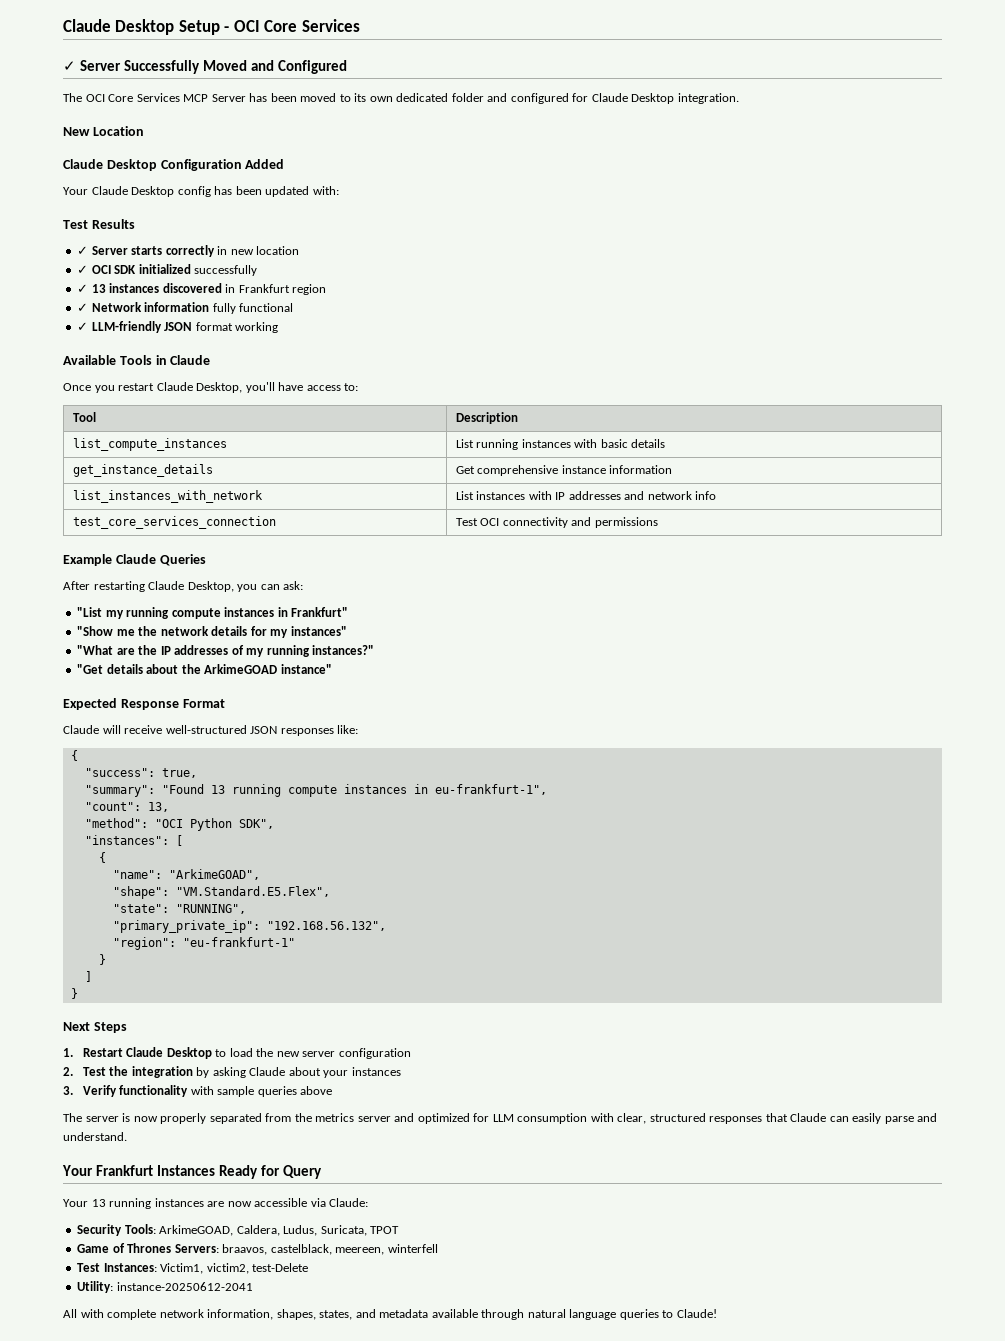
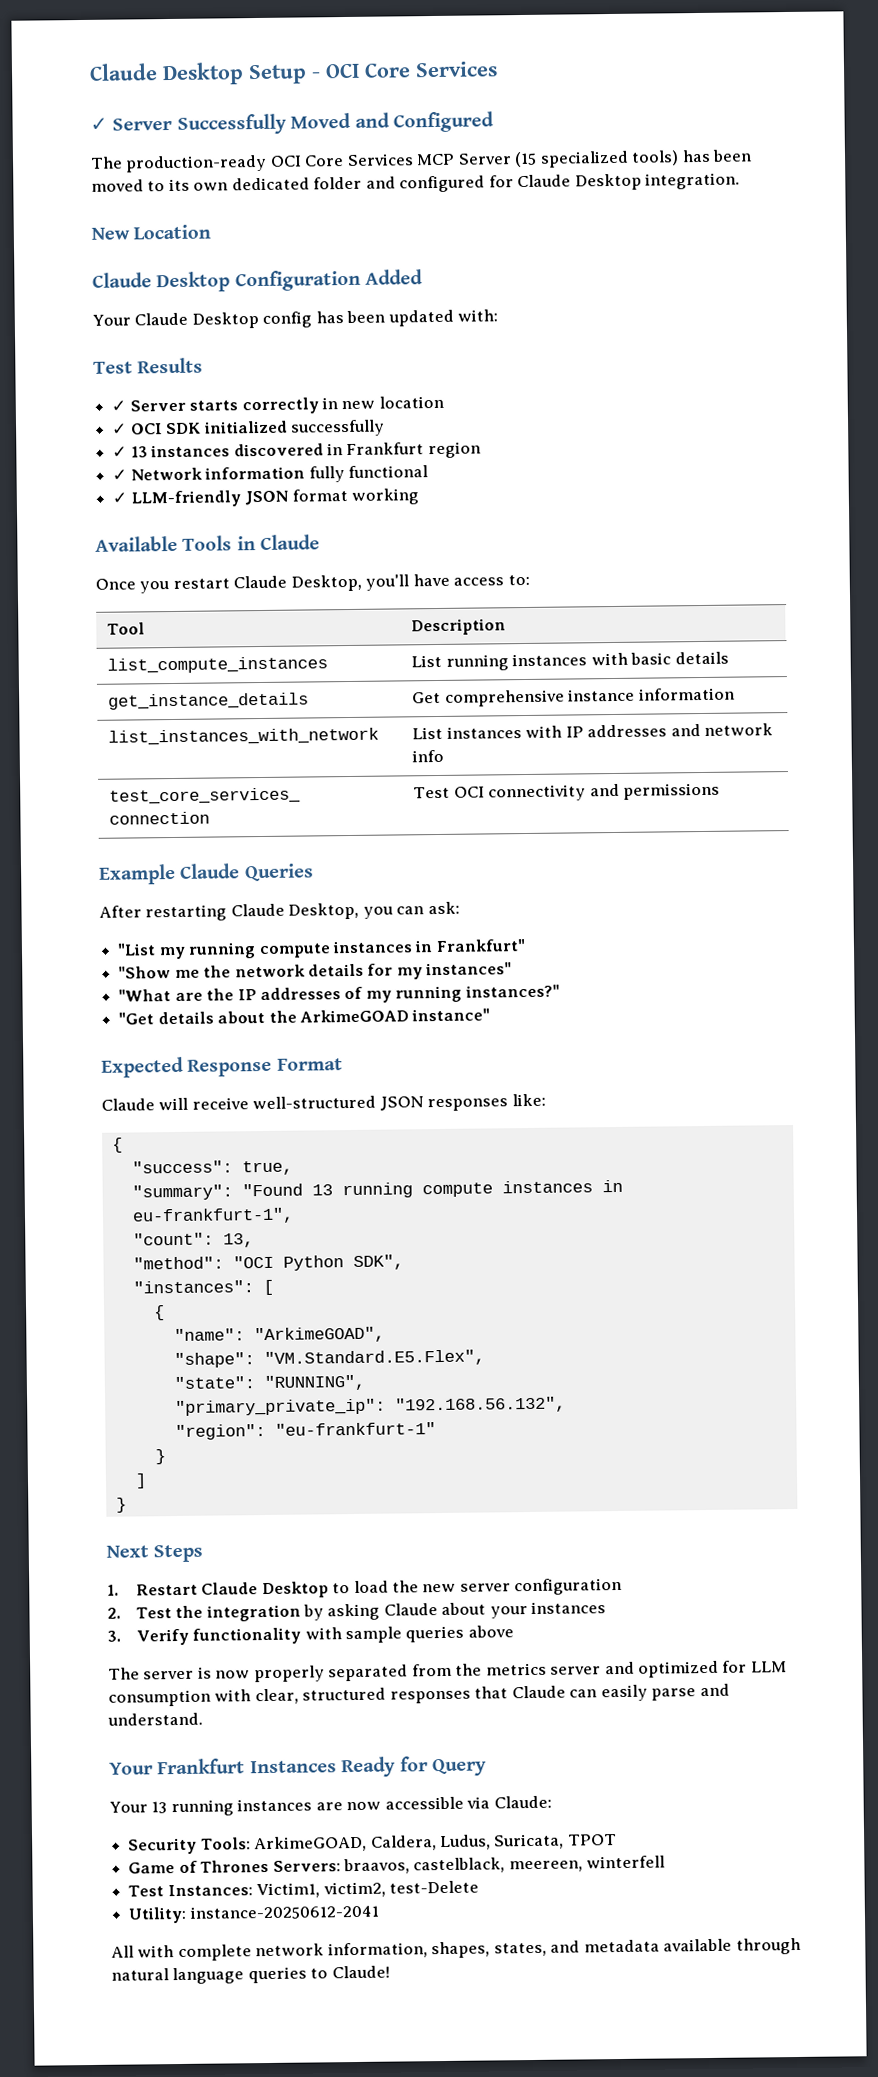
(82, 97) none -> [125,154,268,173] production-ready
(246, 98) none -> [514,150,680,168] (15 specialized tools)

